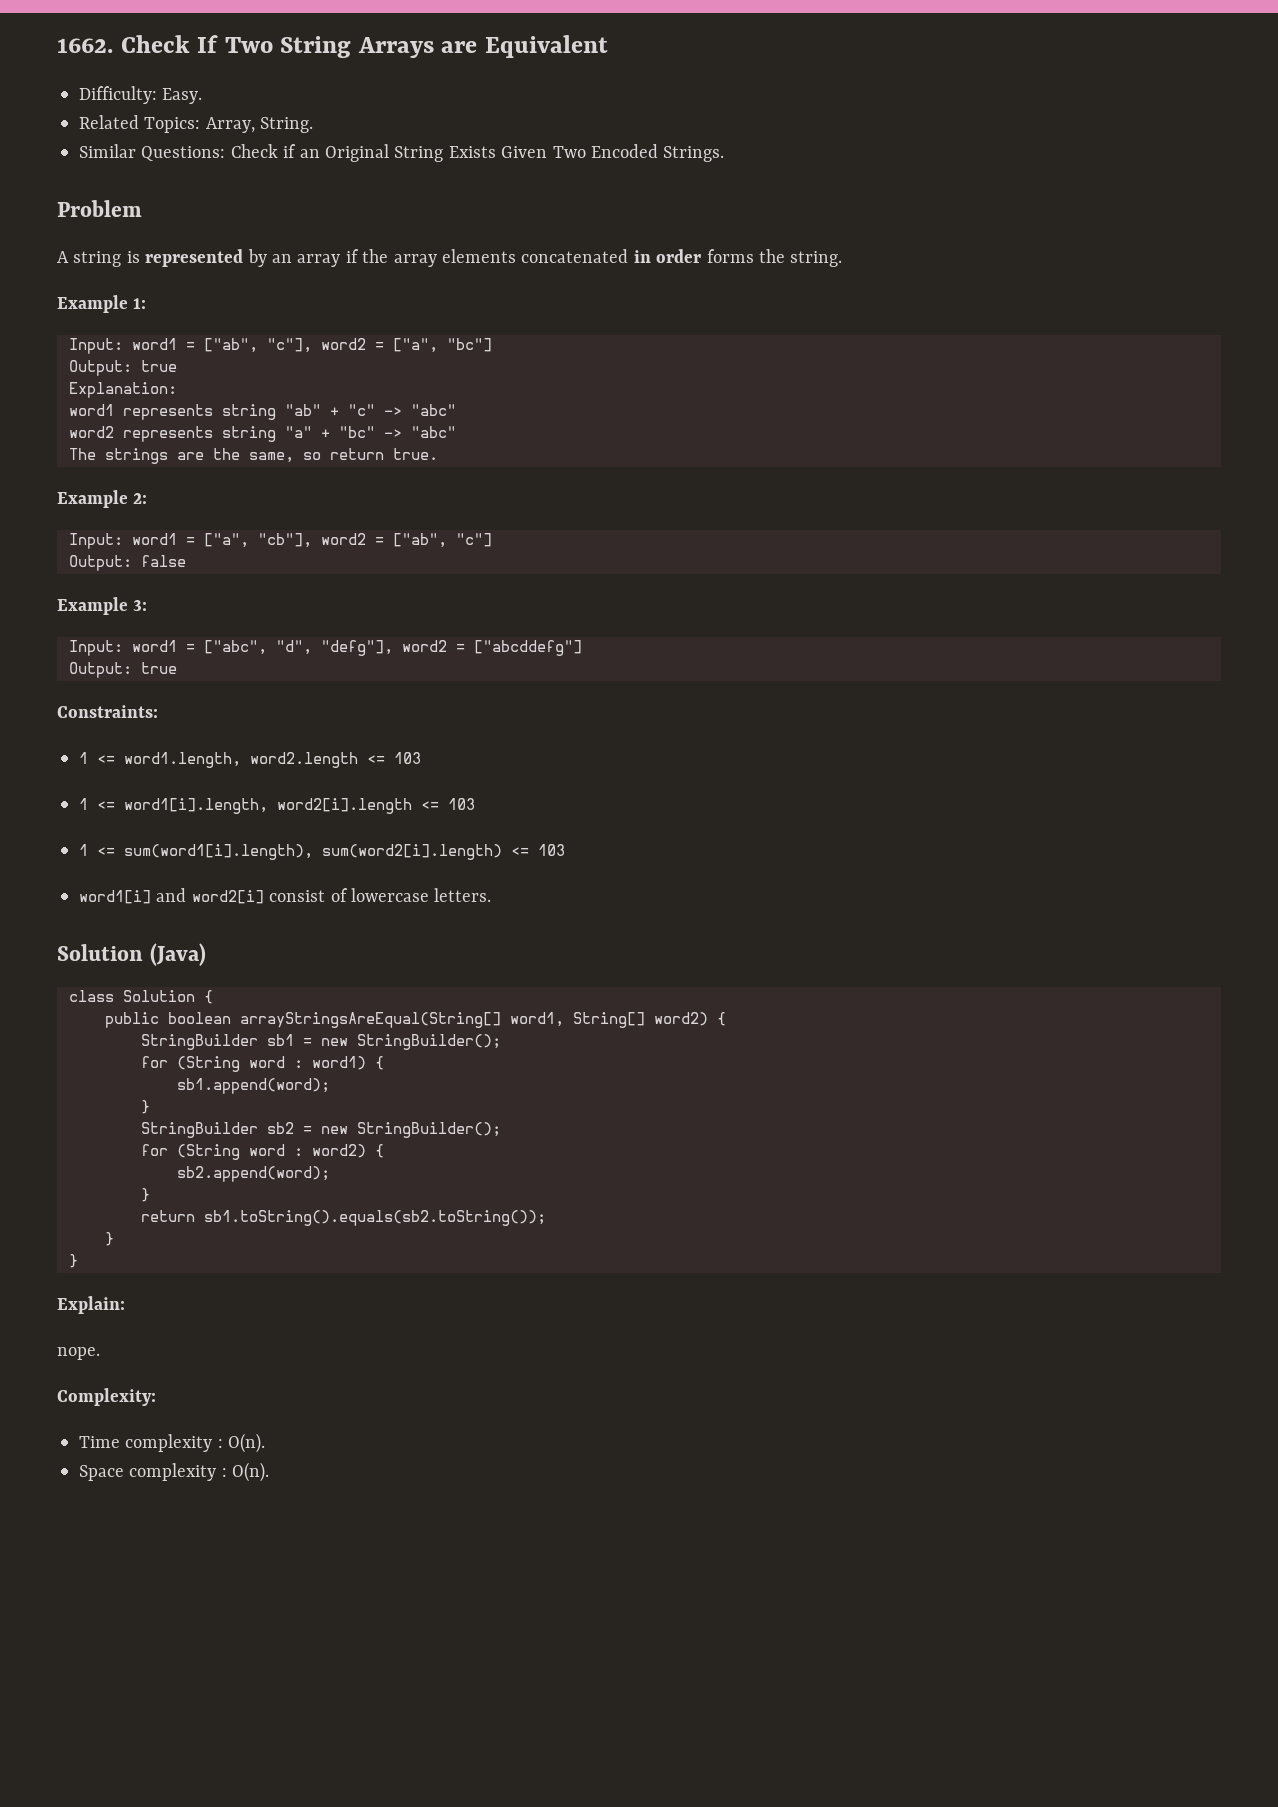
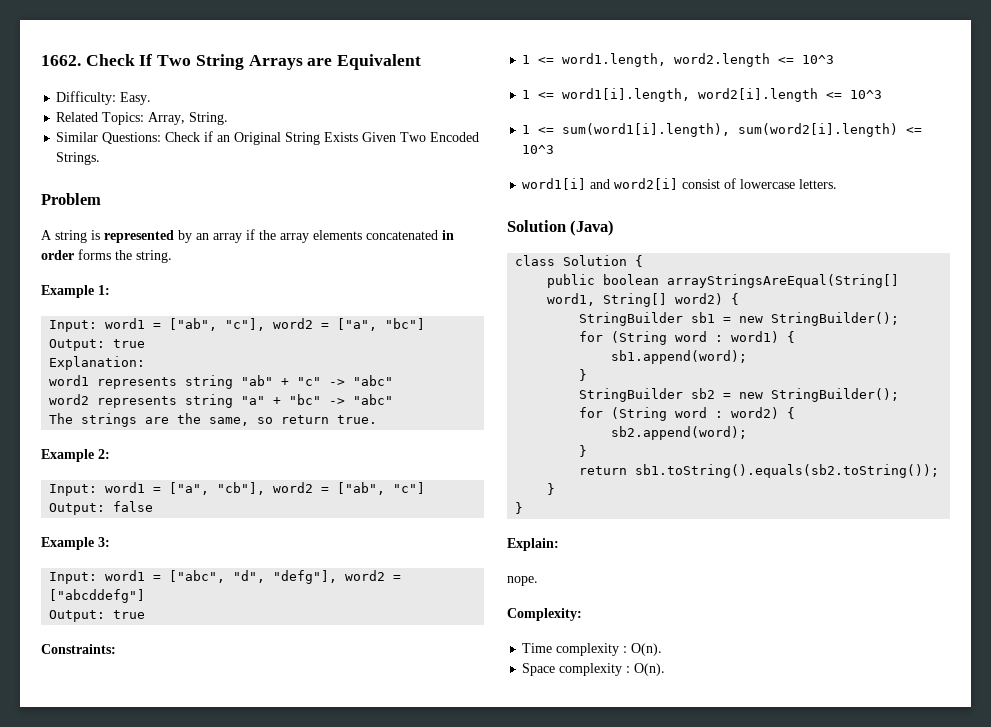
[394,752,421,764] 103 -> [802,55,835,64] 10^3
[448,798,475,810] 103 -> [850,90,883,99] 10^3
[538,844,565,856] 103 -> [522,145,555,154] 10^3

